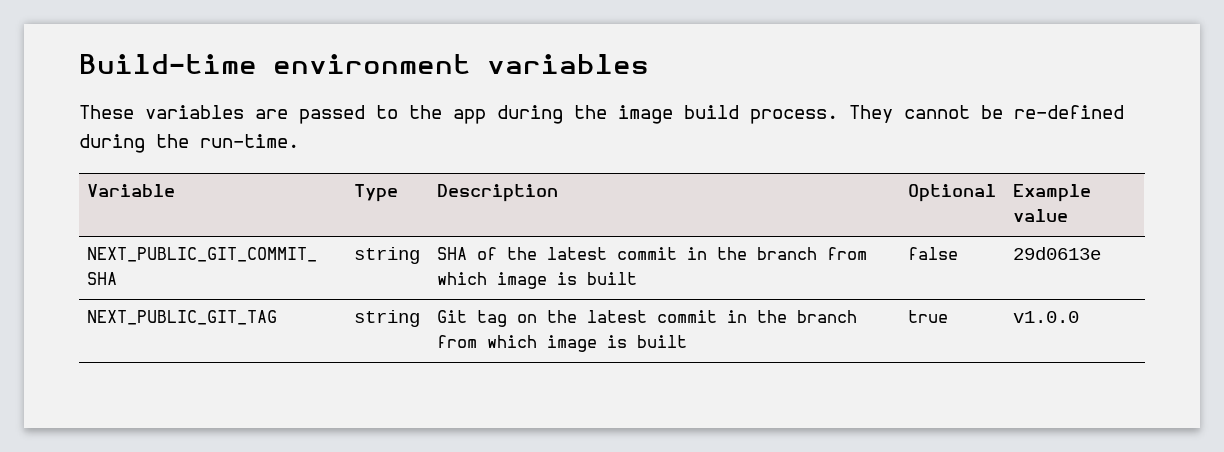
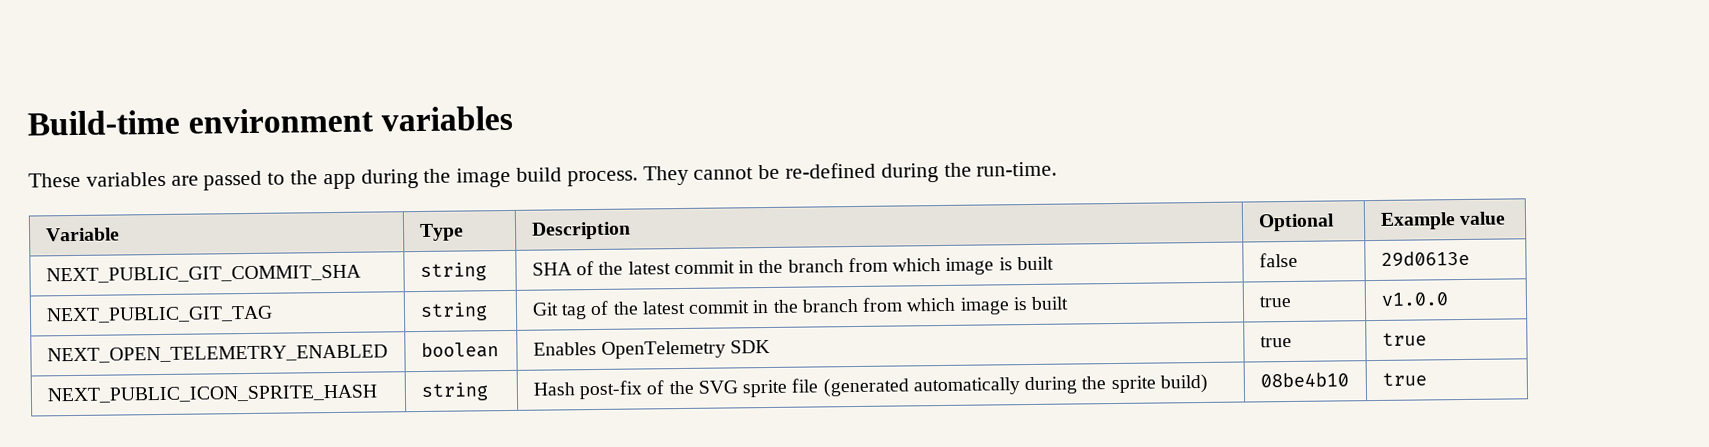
[516,314,537,323] on -> [590,300,610,316] of
(1079, 317) none -> [46,344,388,364] [420,342,499,359] [532,339,771,359] [1259,335,1292,348] [1381,332,1427,346] [46,384,377,404] [420,382,489,402] [532,373,1208,400] [1259,372,1349,388] [1381,372,1427,386] // NEXT_OPEN_TELEMETRY_ENABLED | boolean | Enables OpenTelemetry SDK | true | true // NEXT_PUBLIC_ICON_SPRITE_HASH | string | Hash post-fix of the SVG sprite file (generated automatically during the sprite build) | 08be4b10 | true

